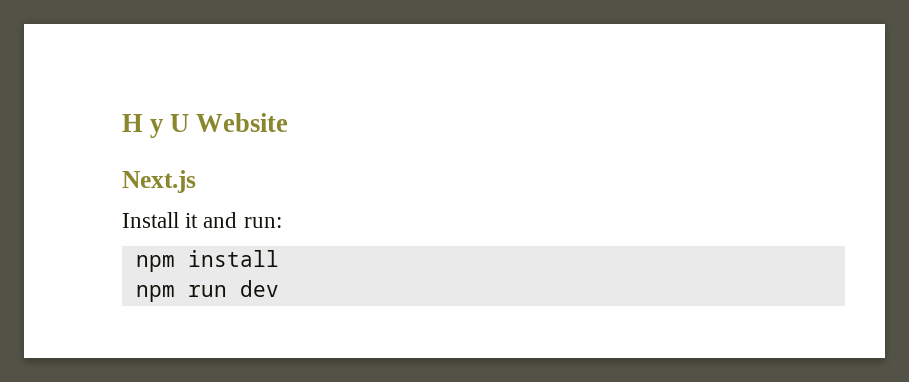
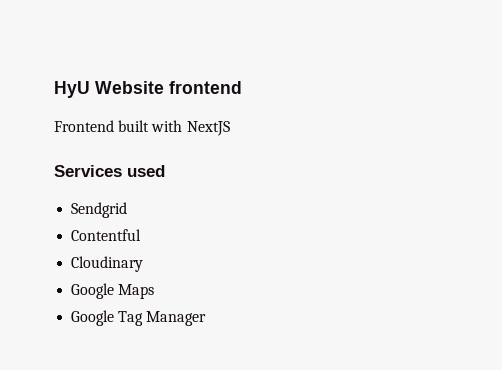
[122,113,289,138] [122,170,196,193] [122,212,282,228] [135,250,279,272] [135,280,279,302] H y U Website // Next.js // Install it and run: // npm install // npm run dev -> [54,81,242,98] [54,120,230,136] [54,165,165,177] [71,202,128,218] [71,229,142,241] [71,256,144,272] [71,283,155,299] [71,310,207,326] HyU Website frontend // Frontend built with NextJS // Services used // Sendgrid // Contentful // Cloudinary // Google Maps // Google Tag Manager

